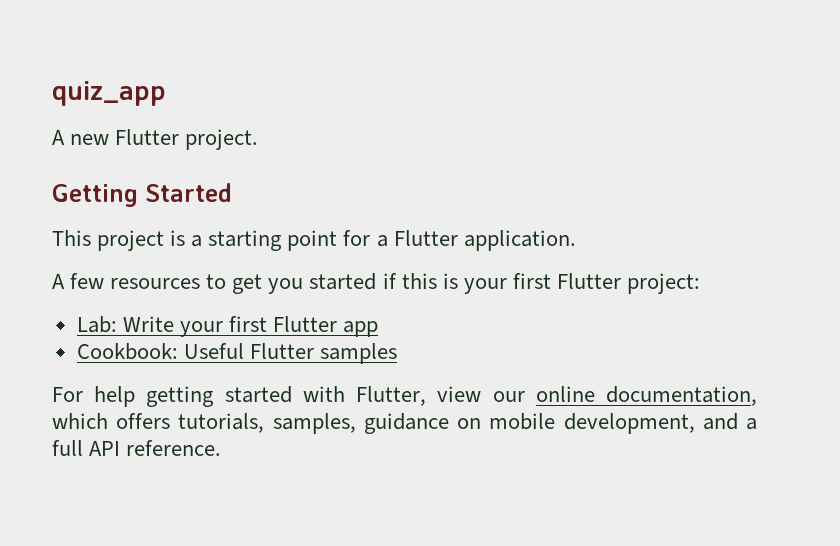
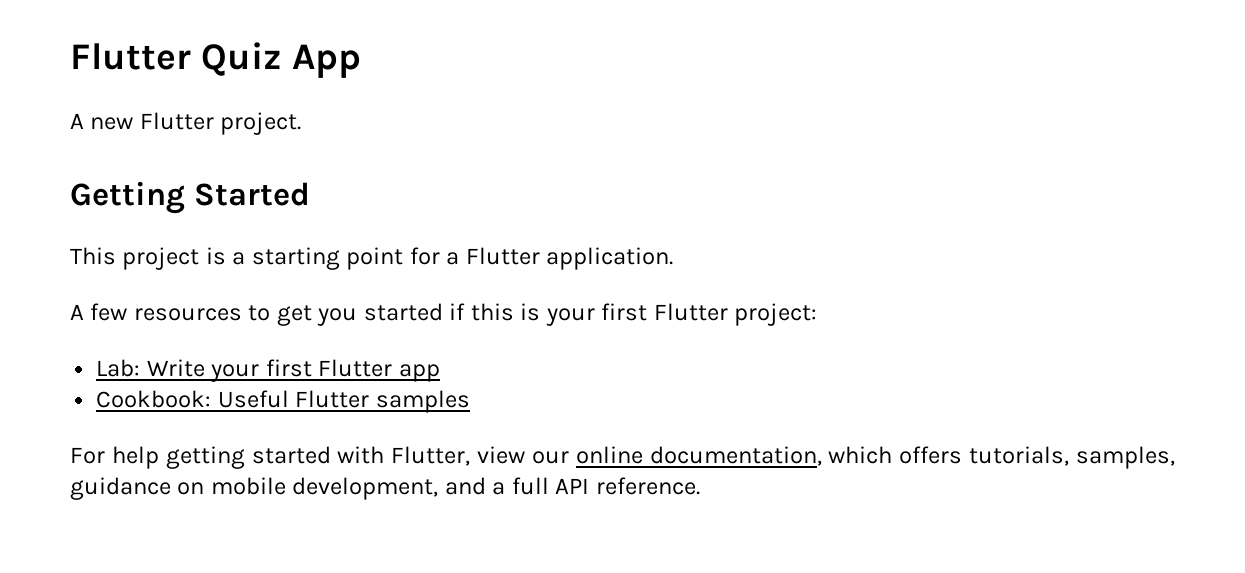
[52,81,166,106] quiz_app -> [70,42,362,78] Flutter Quiz App

